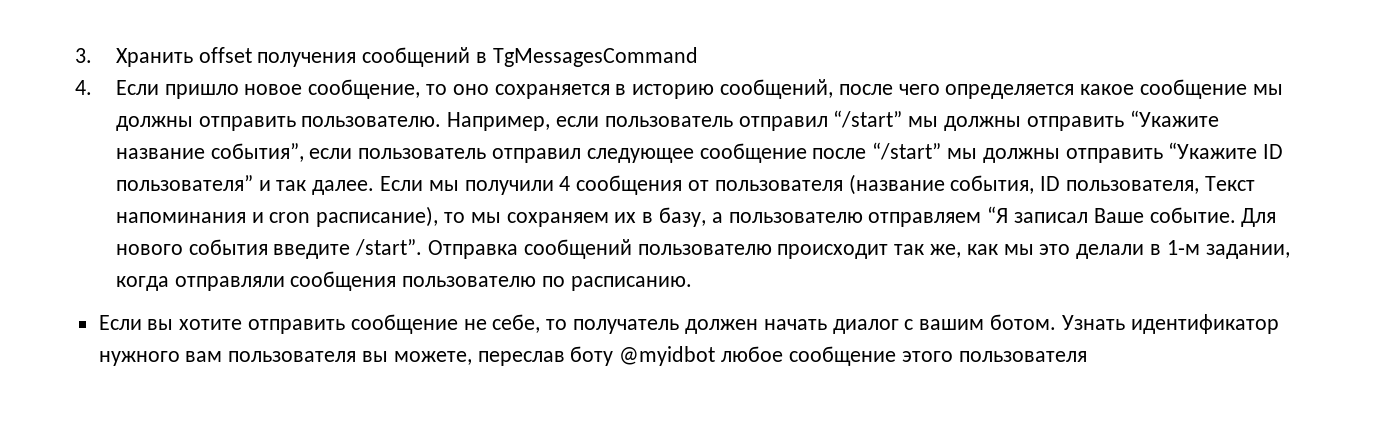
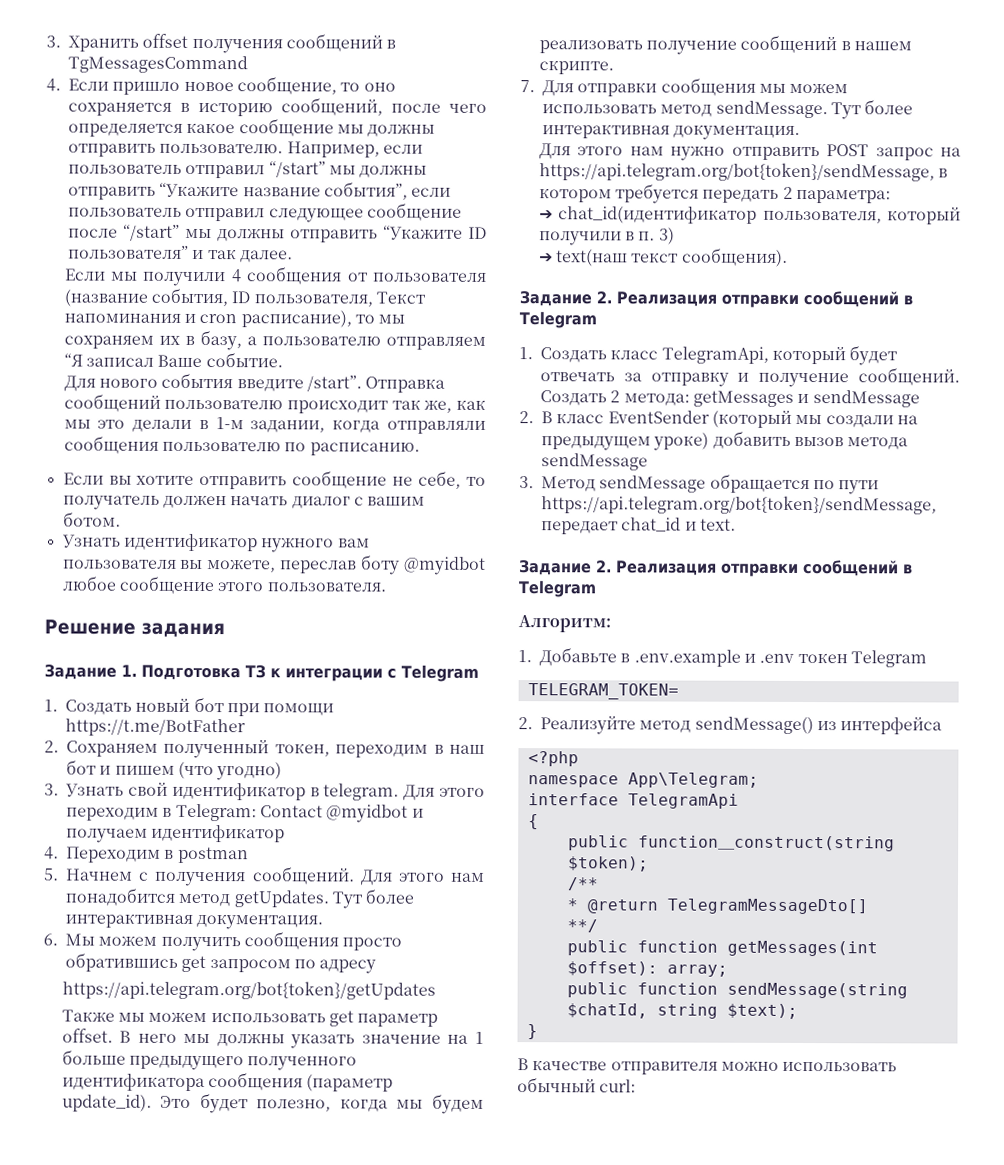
(375, 187) none -> (293, 256) //
(1236, 215) none -> (283, 360) //
(1056, 322) none -> (121, 519) //
[958,351,1087,362] пользователя -> [266,582,386,592] [44,619,225,638] [44,664,479,682] [44,696,335,717] [65,718,246,737] [44,738,486,759] [66,759,283,781] [44,781,485,801] [66,803,424,823] [66,824,286,843] [44,846,249,864] [44,866,486,887] [65,887,415,909] [65,913,324,930] [43,931,403,952] [65,952,377,974] [61,980,436,1000] [61,1009,439,1027] [61,1028,484,1049] [61,1049,358,1071] [61,1072,394,1092] [61,1092,484,1114] [538,34,912,55] [538,60,614,75] [520,77,849,97] [542,99,914,120] [542,124,801,140] [538,143,961,161] [538,162,949,182] [538,183,891,204] [538,206,961,225] [538,227,675,246] [538,247,788,267] [519,290,913,308] [519,311,597,329] [519,345,898,366] [540,367,960,388] [540,390,920,408] [519,409,918,428] [541,430,909,451] [541,453,648,471] [519,473,880,495] [541,495,937,515] [541,517,736,535] [519,559,913,577] [518,580,597,598] [518,615,611,633] [518,647,927,668] [527,683,679,700] [518,715,943,735] [527,751,579,767] [527,772,759,788] [527,793,739,809] [527,814,539,830] [567,835,895,852] [567,856,649,872] [566,877,599,891] [566,898,868,915] [566,919,598,933] [566,940,878,957] [566,961,728,977] [566,982,908,999] [566,1003,798,1019] [526,1024,538,1040] [517,1058,898,1075] [517,1077,637,1093] пользователя. // Решение задания // Задание 1. Подготовка ТЗ к интеграции с Telegram // 1. Создать новый бот при помощи https://t.me/BotFather // 2. Сохраняем полученный токен, переходим в наш бот и пишем (что угодно) // 3. Узнать свой идентификатор в telegram. Для этого переходим в Telegram: Contact @myidbot и получаем идентификатор // 4. Переходим в postman // 5. Начнем с получения сообщений. Для этого нам понадобится метод getUpdates. Тут более интерактивная документация. // 6. Мы можем получить сообщения просто обратившись get запросом по адресу // https://api.telegram.org/bot{token}/getUpdates // Также мы можем использовать get параметр offset. В него мы должны указать значение на 1 больше предыдущего полученного идентификатора сообщения (параметр update_id). Это будет полезно, когда мы будем реализовать получение сообщений в нашем скрипте. // 7. Для отправки сообщения мы можем использовать метод sendMessage. Тут более интерактивная документация. // Для этого нам нужно отправить POST запрос на https://api.telegram.org/bot{token}/sendMessage, в котором требуется передать 2 параметра: // ➔ chat_id(идентификатор пользователя, который получили в п. 3) // ➔ text(наш текст сообщения). // Задание 2. Реализация отправки сообщений в Telegram // 1. Создать класс TelegramApi, который будет отвечать за отправку и получение сообщений. Создать 2 метода: getMessages и sendMessage // 2. В класс EventSender (который мы создали на предыдущем уроке) добавить вызов метода sendMessage // 3. Метод sendMessage обращается по пути https://api.telegram.org/bot{token}/sendMessage, передает chat_id и text. // Задание 2. Реализация отправки сообщений в Telegram // Алгоритм: // 1. Добавьте в .env.example и .env токен Telegram // TELEGRAM_TOKEN= // 2. Реализуйте метод sendMessage() из интерфейса // <?php // namespace App\Telegram; // interface TelegramApi // { // public function＿construct(string $token); // /** // * @return TelegramMessageDto[] // **/ // public function getMessages(int $offset): array; // public function sendMessage(string $chatId, string $text); // } // В качестве отправителя можно использовать обычный curl:

